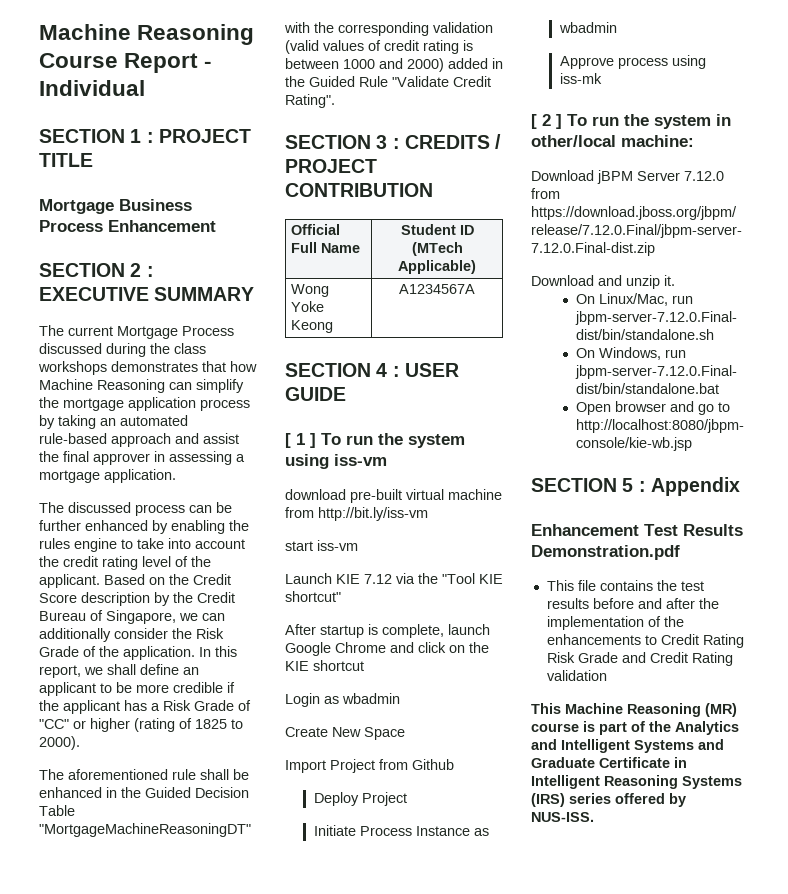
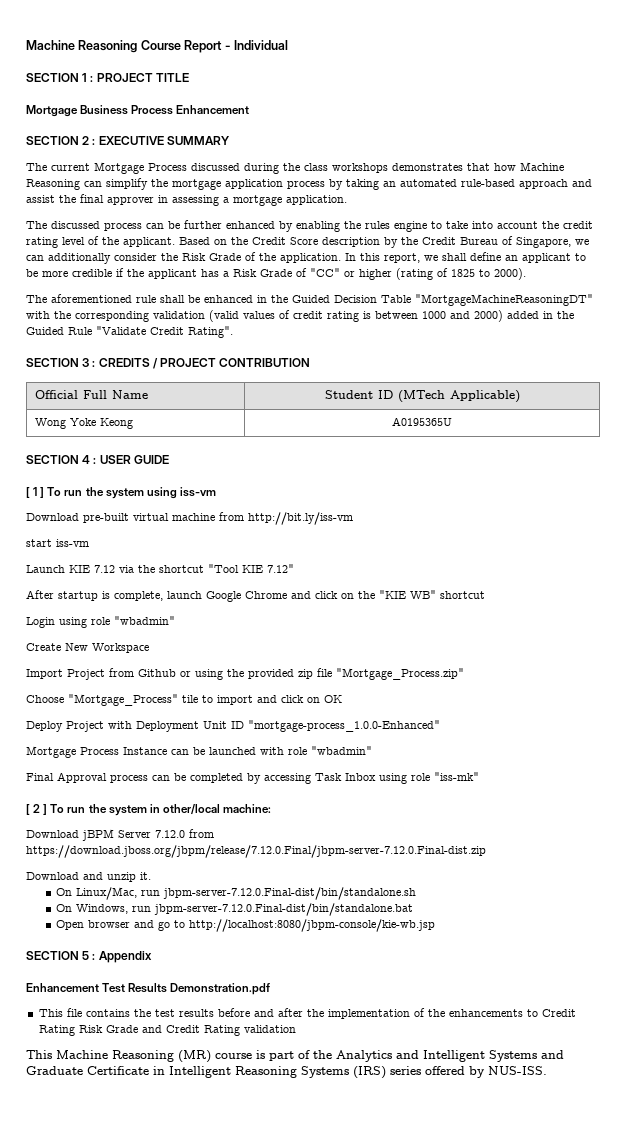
[399,284,475,294] A1234567A -> [392,417,452,426] A0195365U
[285,489,346,500] download -> [26,513,79,521] Download
(438, 578) none -> [159,565,204,573] shortcut
[285,591,341,602] shortcut" -> [267,564,294,573] 7.12"
[285,661,309,671] KIE -> [379,590,436,599] "KIE WB"
[324,693,400,704] as wbadmin -> [59,616,175,628] using role "wbadmin"
[364,727,405,740] Space -> [92,643,149,653] Workspace
[313,792,407,806] [313,825,489,836] [558,22,617,33] [559,55,706,69] [559,73,602,84] // Deploy Project // Initiate Process Instance as wbadmin // Approve process using iss-mk -> [180,668,464,680] [26,694,342,706] [26,720,440,732] [26,746,372,758] [26,772,479,784] or using the provided zip file "Mortgage_Process.zip" // Choose "Mortgage_Process" tile to import and click on OK // Deploy Project with Deployment Unit ID "mortgage-process_1.0.0-Enhanced" // Mortgage Process Instance can be launched with role "wbadmin" // Final Approval process can be completed by accessing Task Inbox using role "iss-mk"

